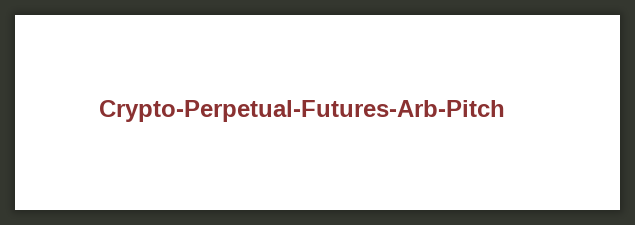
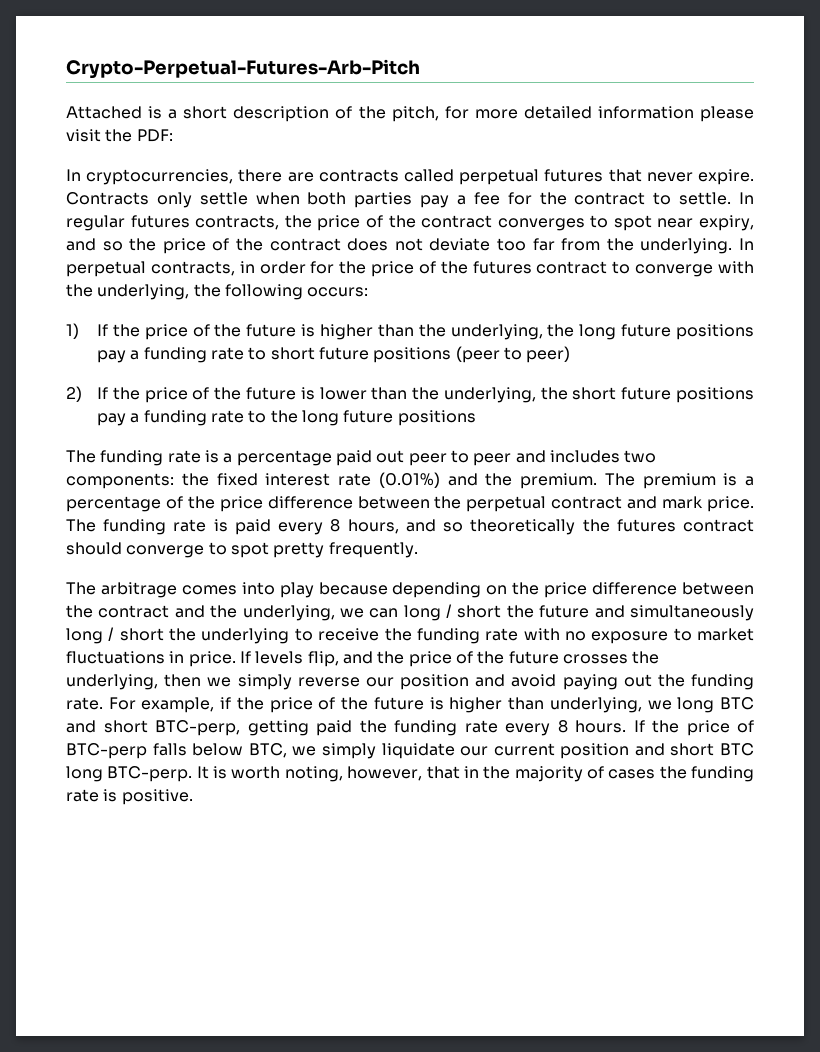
(505, 111) none -> [66,106,754,122] [66,129,173,142] [66,169,755,185] [66,192,754,208] [66,215,755,231] [66,238,755,254] [66,261,754,277] [66,284,369,300] [66,323,755,340] [97,346,571,363] [66,386,754,403] [97,410,476,426] [66,450,657,466] [66,472,754,489] [66,496,754,512] [66,519,755,535] [66,542,418,558] [66,582,754,598] [66,604,754,621] [66,627,754,644] [66,651,660,667] [66,674,754,690] [66,697,755,713] [66,720,754,736] [66,743,755,759] [66,766,754,782] [66,789,193,805] // Attached is a short description of the pitch, for more detailed information please visit the PDF: // In cryptocurrencies, there are contracts called perpetual futures that never expire. Contracts only settle when both parties pay a fee for the contract to settle. In regular futures contracts, the price of the contract converges to spot near expiry, and so the price of the contract does not deviate too far from the underlying. In perpetual contracts, in order for the price of the futures contract to converge with the underlying, the following occurs: // 1) If the price of the future is higher than the underlying, the long future positions pay a funding rate to short future positions (peer to peer) // 2) If the price of the future is lower than the underlying, the short future positions pay a funding rate to the long future positions // The funding rate is a percentage paid out peer to peer and includes two components: the fixed interest rate (0.01%) and the premium. The premium is a percentage of the price difference between the perpetual contract and mark price. The funding rate is paid every 8 hours, and so theoretically the futures contract should converge to spot pretty frequently. // The arbitrage comes into play because depending on the price difference between the contract and the underlying, we can long / short the future and simultaneously long / short the underlying to receive the funding rate with no exposure to market fluctuations in price. If levels flip, and the price of the future crosses the underlying, then we simply reverse our position and avoid paying out the funding rate. For example, if the price of the future is higher than underlying, we long BTC and short BTC-perp, getting paid the funding rate every 8 hours. If the price of BTC-perp falls below BTC, we simply liquidate our current position and short BTC long BTC-perp. It is worth noting, however, that in the majority of cases the funding rate is positive.

